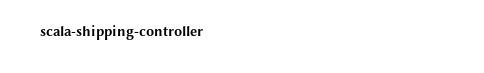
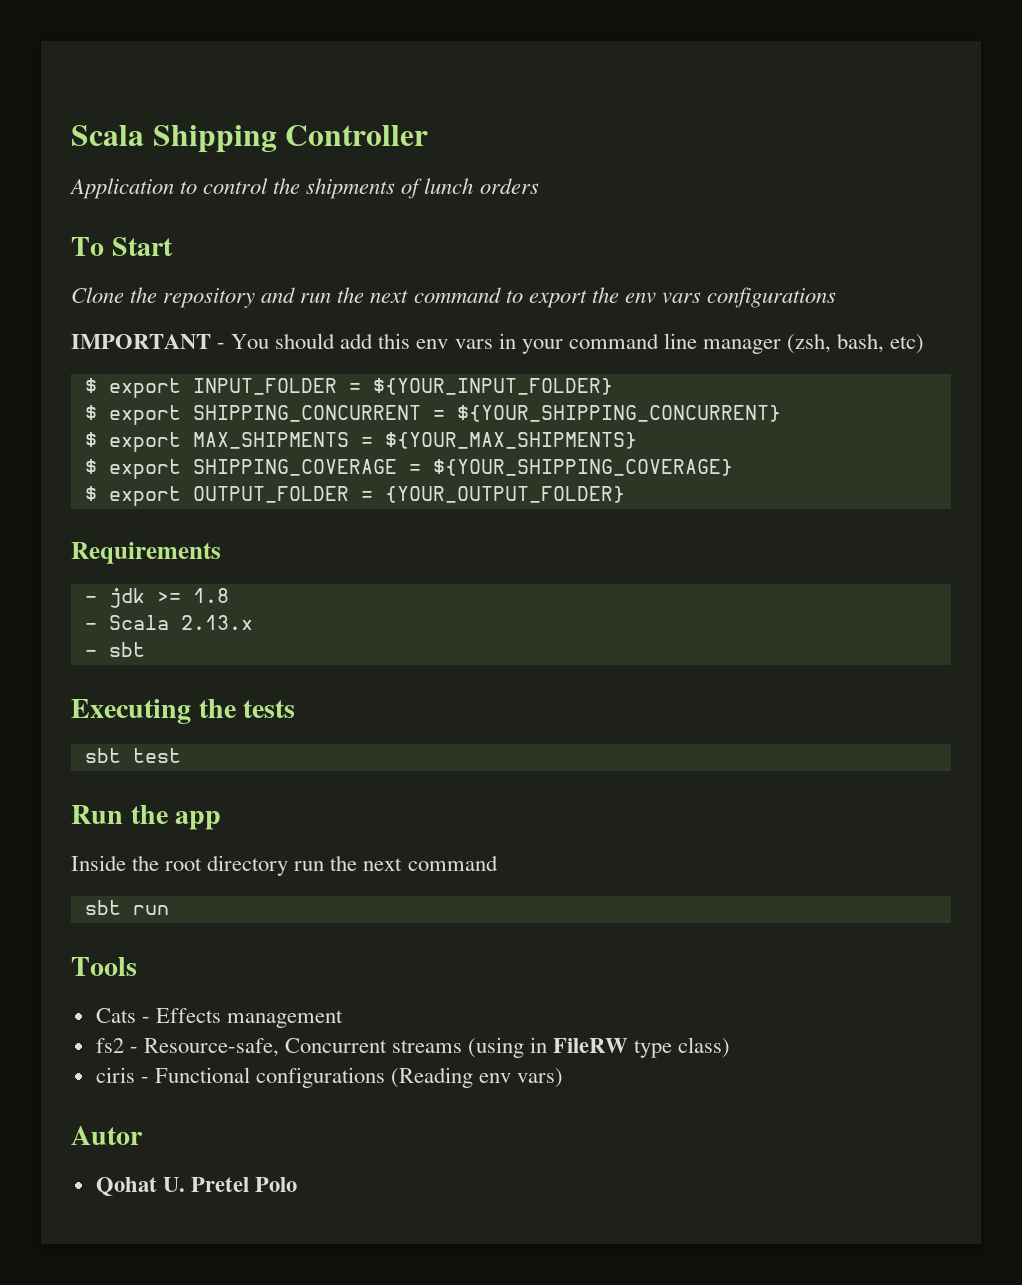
[40,25,203,40] scala-shipping-controller -> [71,125,429,153] [69,178,539,199] [71,237,173,256] [71,287,836,308] [71,333,925,354] [84,378,613,398] [84,405,781,425] [84,432,637,452] [84,459,733,479] [84,486,625,506] [71,542,221,564] [84,588,229,608] [84,615,253,630] [84,642,145,657] [71,699,296,724] [84,748,181,763] [71,805,222,830] [71,855,498,876] [84,900,169,915] [71,957,137,976] [95,1008,343,1028] [95,1037,731,1058] [95,1067,564,1088] [71,1126,143,1145] [95,1177,297,1196] Scala Shipping Controller // Application to control the shipments of lunch orders // To Start // Clone the repository and run the next command to export the env vars configurations // IMPORTANT - You should add this env vars in your command line manager (zsh, bash, etc) // $ export INPUT_FOLDER = ${YOUR_INPUT_FOLDER} // $ export SHIPPING_CONCURRENT = ${YOUR_SHIPPING_CONCURRENT} // $ export MAX_SHIPMENTS = ${YOUR_MAX_SHIPMENTS} // $ export SHIPPING_COVERAGE = ${YOUR_SHIPPING_COVERAGE} // $ export OUTPUT_FOLDER = {YOUR_OUTPUT_FOLDER} // Requirements // - jdk >= 1.8 // - Scala 2.13.x // - sbt // Executing the tests // sbt test // Run the app // Inside the root directory run the next command // sbt run // Tools // Cats - Effects management // fs2 - Resource-safe, Concurrent streams (using in FileRW type class) // ciris - Functional configurations (Reading env vars) // Autor // Qohat U. Pretel Polo

